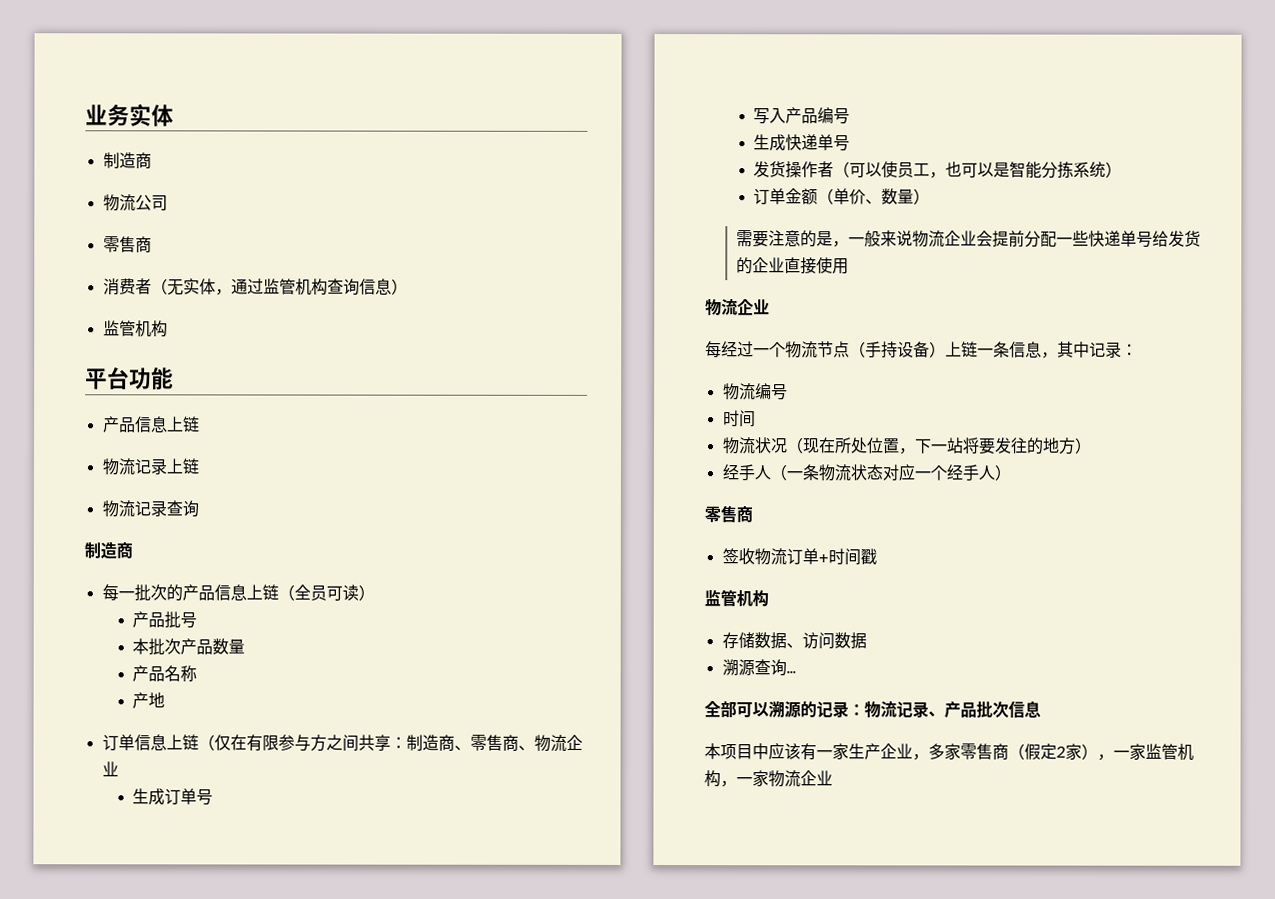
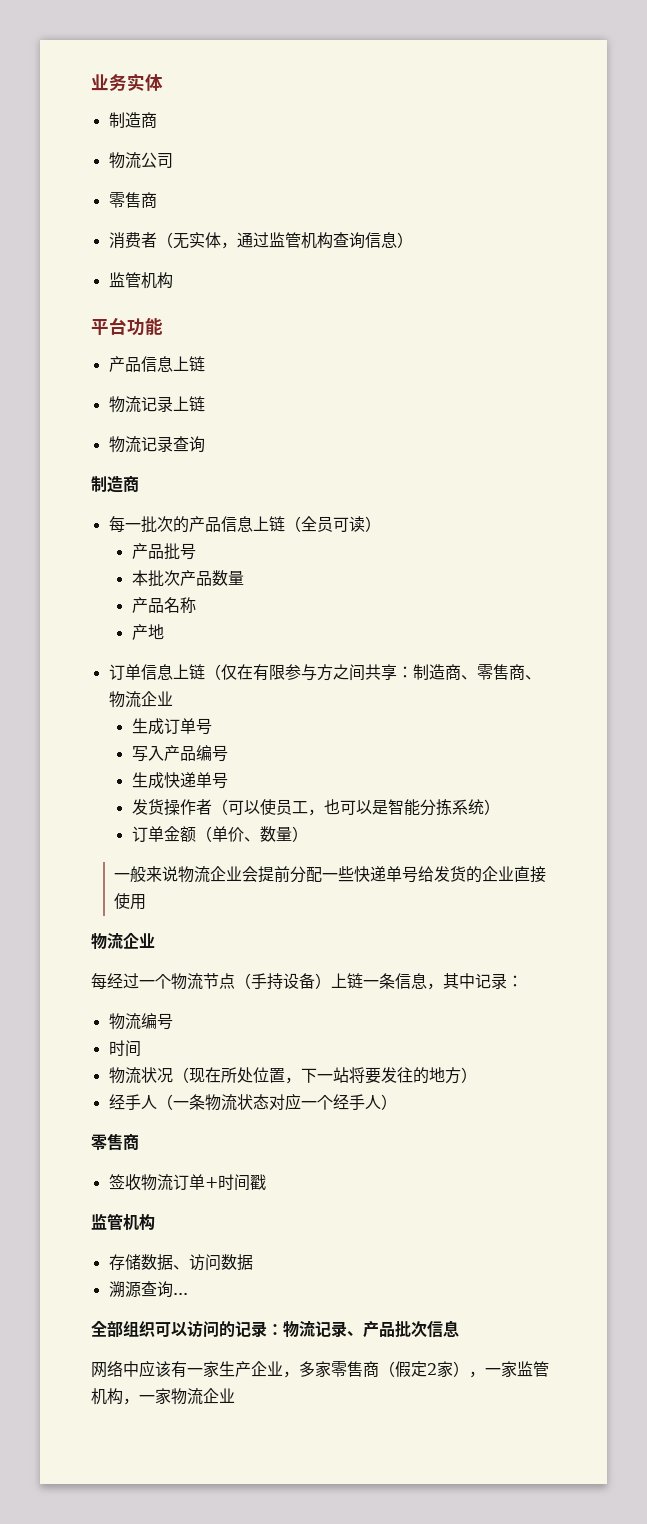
[735,230,849,248] 需要注意的是， -> (308, 834) none
[736,701,801,719] 可以溯源 -> [123,1320,219,1337] 组织可以访问
[704,743,753,760] 本项目 -> [91,1360,123,1378] 网络

